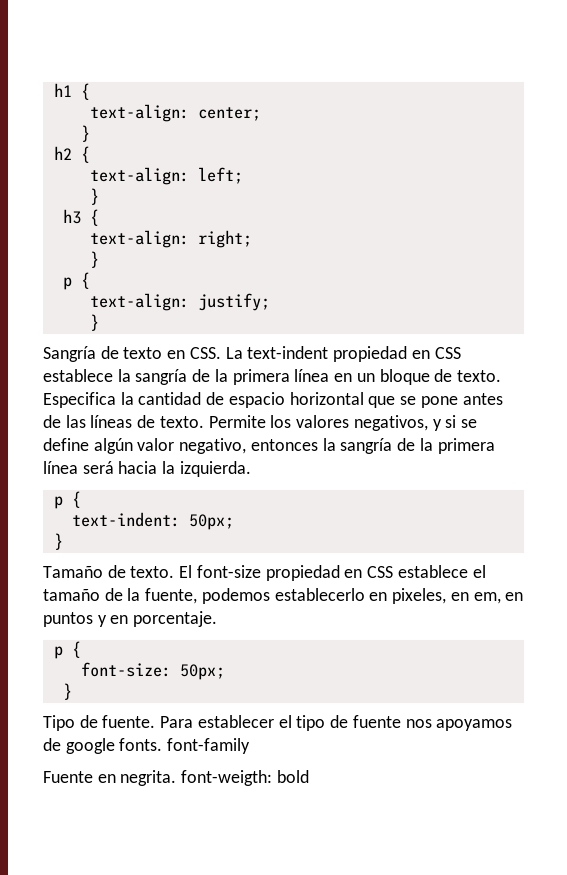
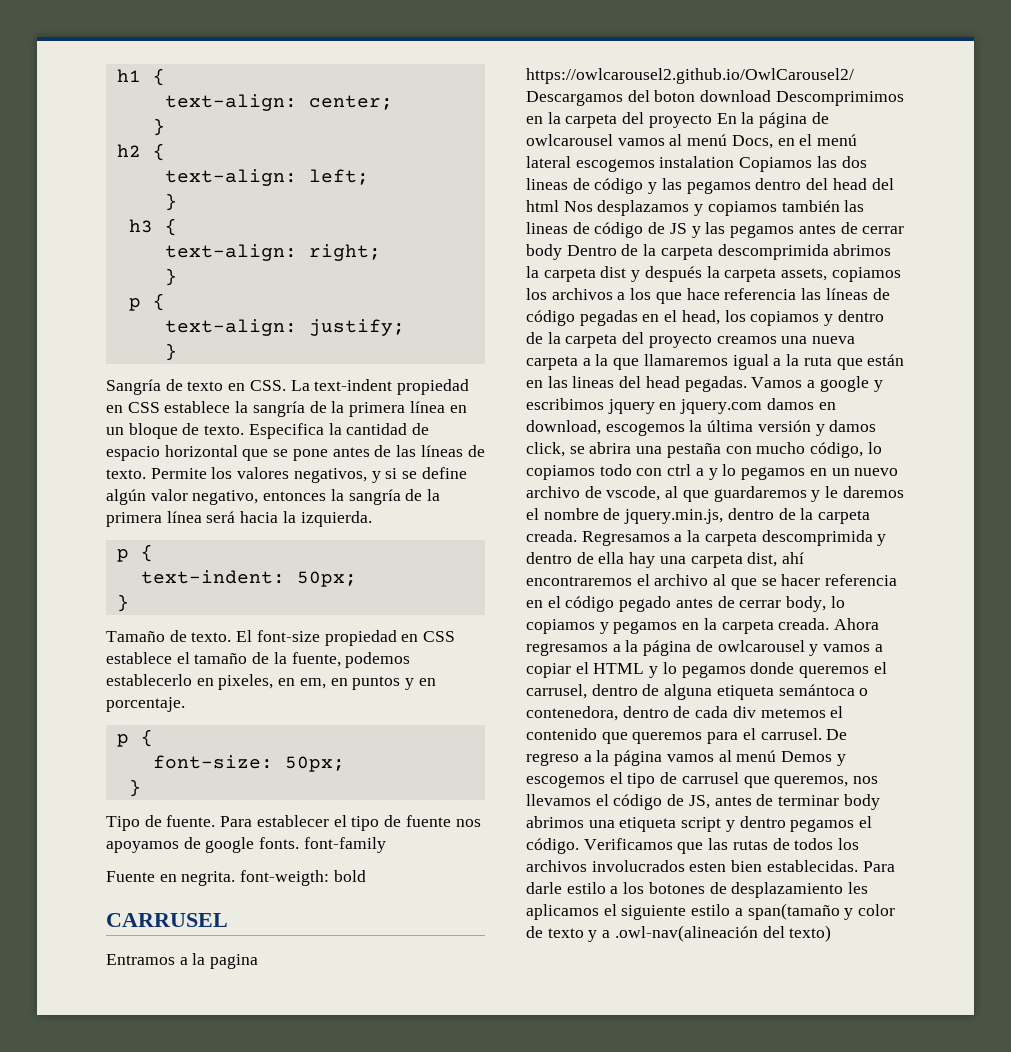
(309, 776) none -> [106,913,228,927] [106,953,259,969] [526,68,854,84] [526,90,904,106] [526,112,829,128] [526,134,858,149] [526,156,867,172] [526,178,894,194] [526,200,865,216] [526,222,905,238] [526,244,892,260] [526,266,901,282] [526,288,890,304] [526,310,884,326] [526,332,856,348] [526,354,905,370] [526,376,883,392] [526,398,836,414] [526,420,877,436] [526,442,882,458] [526,464,899,480] [526,486,904,502] [526,508,871,524] [526,530,887,546] [526,552,805,568] [526,574,898,590] [526,596,845,612] [526,618,880,634] [526,640,883,656] [526,662,887,678] [526,684,869,700] [526,706,844,721] [526,728,848,744] [526,750,846,766] [526,772,879,788] [526,794,880,810] [526,816,873,832] [526,838,860,854] [526,860,895,872] [526,882,869,898] [526,903,896,920] [526,925,832,942] // CARRUSEL // Entramos a la pagina https://owlcarousel2.github.io/OwlCarousel2/ Descargamos del boton download Descomprimimos en la carpeta del proyecto En la página de owlcarousel vamos al menú Docs, en el menú lateral escogemos instalation Copiamos las dos lineas de código y las pegamos dentro del head del html Nos desplazamos y copiamos también las lineas de código de JS y las pegamos antes de cerrar body Dentro de la carpeta descomprimida abrimos la carpeta dist y después la carpeta assets, copiamos los archivos a los que hace referencia las líneas de código pegadas en el head, los copiamos y dentro de la carpeta del proyecto creamos una nueva carpeta a la que llamaremos igual a la ruta que están en las lineas del head pegadas. Vamos a google y escribimos jquery en jquery.com damos en download, escogemos la última versión y damos click, se abrira una pestaña con mucho código, lo copiamos todo con ctrl a y lo pegamos en un nuevo archivo de vscode, al que guardaremos y le daremos el nombre de jquery.min.js, dentro de la carpeta creada. Regresamos a la carpeta descomprimida y dentro de ella hay una carpeta dist, ahí encontraremos el archivo al que se hacer referencia en el código pegado antes de cerrar body, lo copiamos y pegamos en la carpeta creada. Ahora regresamos a la página de owlcarousel y vamos a copiar el HTML y lo pegamos donde queremos el carrusel, dentro de alguna etiqueta semántoca o contenedora, dentro de cada div metemos el contenido que queremos para el carrusel. De regreso a la página vamos al menú Demos y escogemos el tipo de carrusel que queremos, nos llevamos el código de JS, antes de terminar body abrimos una etiqueta script y dentro pegamos el código. Verificamos que las rutas de todos los archivos involucrados esten bien establecidas. Para darle estilo a los botones de desplazamiento les aplicamos el siguiente estilo a span(tamaño y color de texto y a .owl-nav(alineación del texto)

